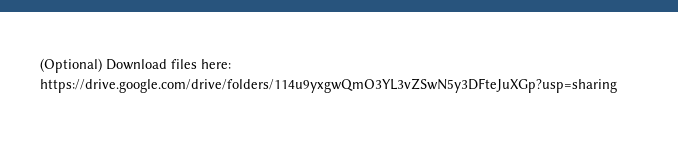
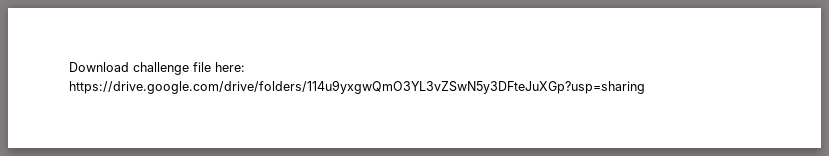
[40,58,197,73] (Optional) Download files -> [69,62,211,75] Download challenge file

